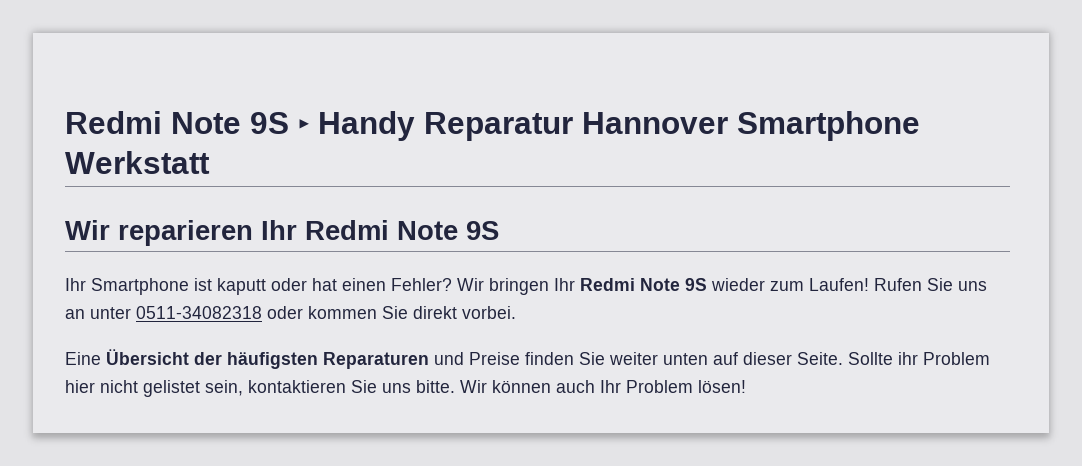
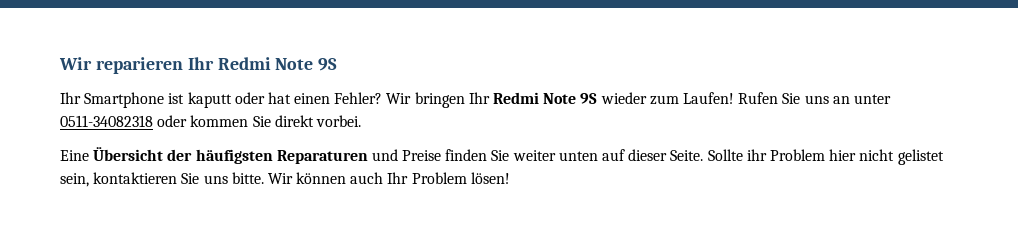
[65,111,920,141] [65,151,210,174] Redmi Note 9S ‣ Handy Reparatur Hannover Smartphone Werkstatt // -> (59, 63) none

